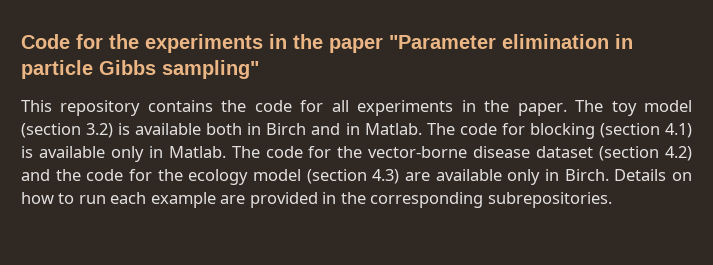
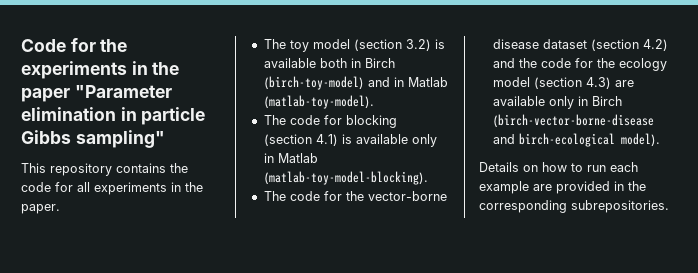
(567, 109) none -> (60, 209) //
(307, 129) none -> [263,76,364,90] (birch-toy-model)
[364,123,422,135] Matlab. -> [407,77,448,87] [263,95,374,109] Matlab (matlab-toy-model). //
[168,146,226,158] Matlab. -> [277,153,318,163] [263,171,428,185] Matlab (matlab-toy-model-blocking). //
[564,169,609,181] Birch. -> [591,96,622,106] [492,114,654,127] [492,133,660,147] Birch (birch-vector-borne-disease and birch-ecological model). //

